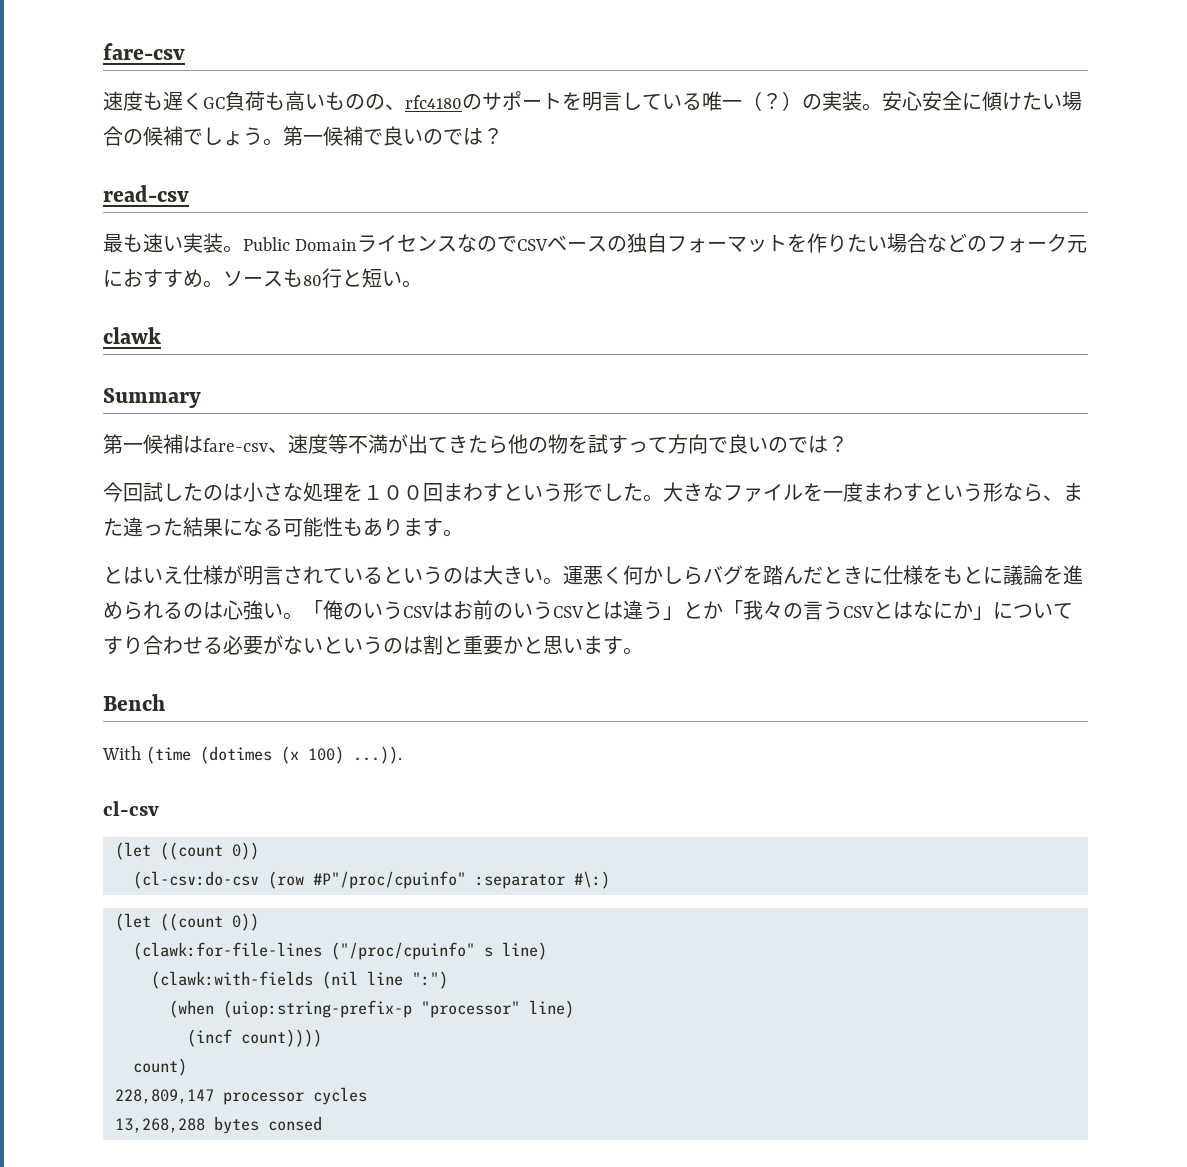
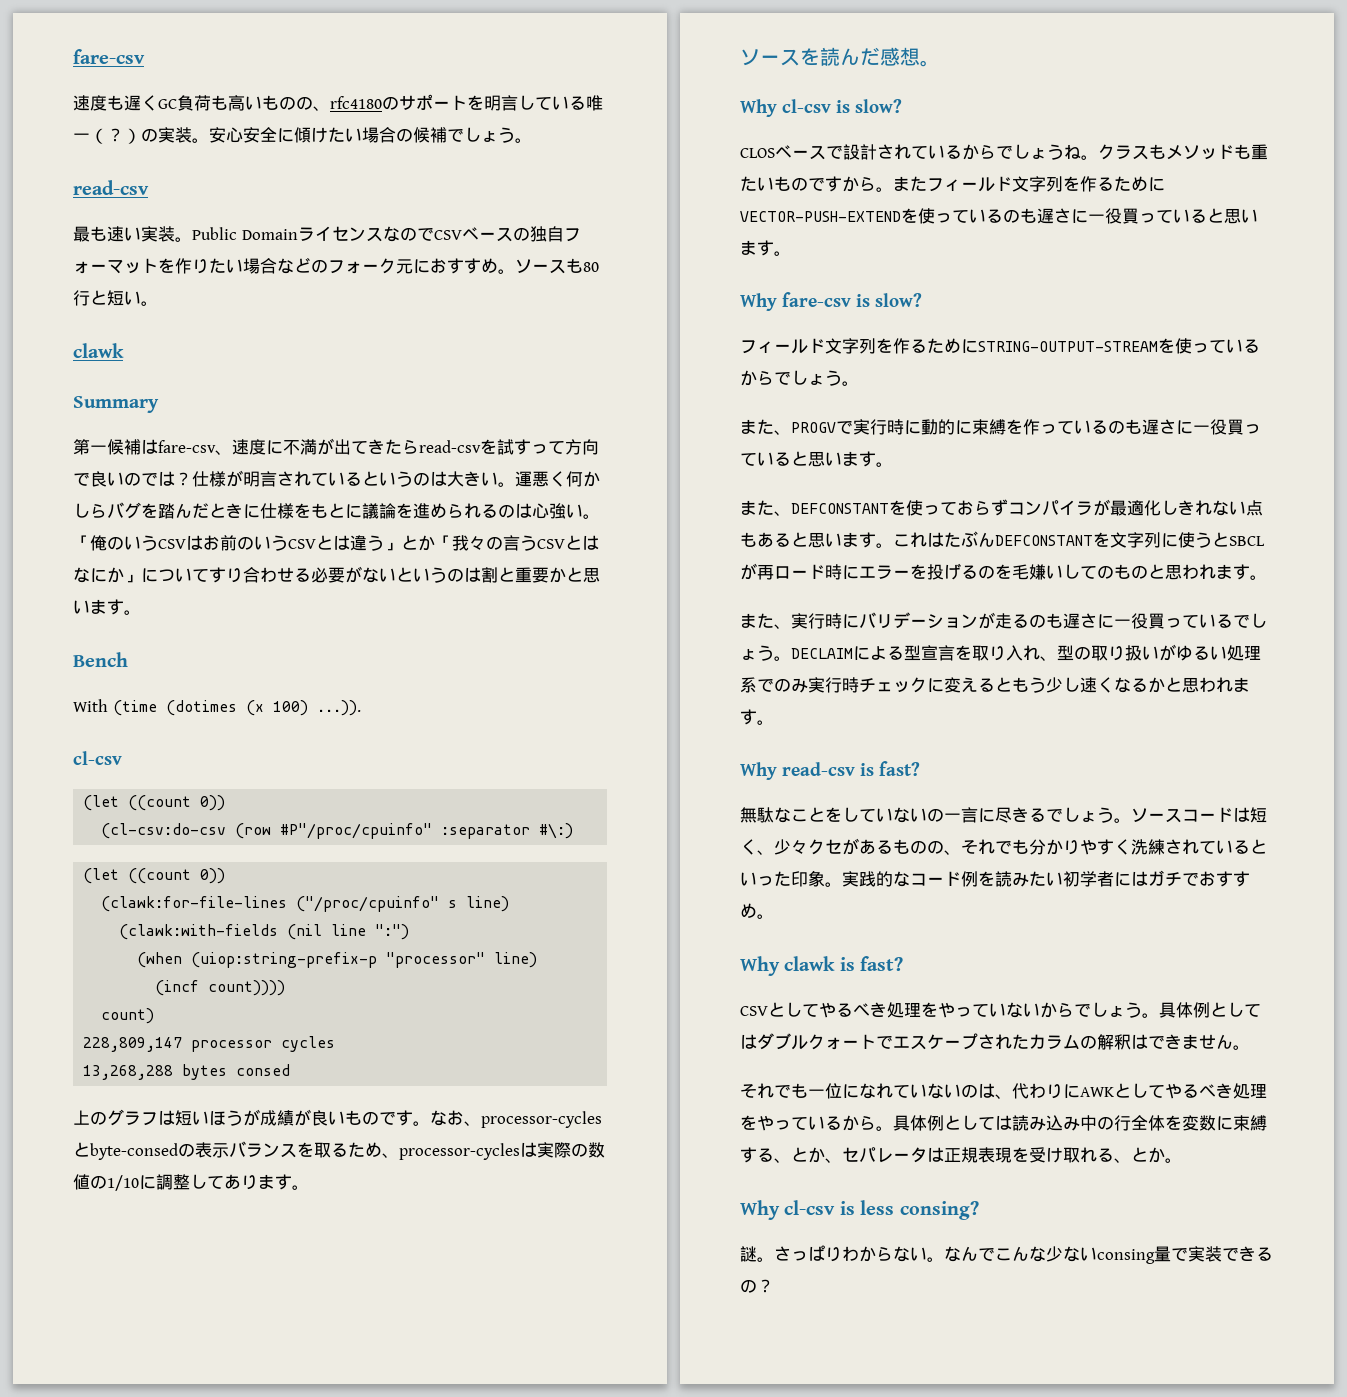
[283,126,503,146] 第一候補で良いのでは？ -> (532, 140) none
[328,434,348,454] 等 -> [266,440,283,455] に
[508,434,568,454] 他の物 -> [419,440,481,453] read-csv
[103,482,1083,502] [103,517,463,537] [103,566,183,584] // 今回試したのは小さな処理を１００回まわすという形でした。大きなファイルを一度まわすという形なら、また違った結果になる可能性もあります。 // とはいえ -> (192, 479) none
(322, 1123) none -> [73,1109,602,1128] [73,1141,605,1160] [73,1174,309,1191] [740,47,940,67] [740,99,902,117] [740,144,1268,160] [740,176,1165,192] [740,208,1258,224] [740,240,791,256] [740,292,922,311] [740,338,1260,354] [740,370,859,386] [740,419,1261,435] [740,451,893,467] [740,499,1263,516] [740,531,1265,548] [740,563,1267,580] [740,612,1267,629] [740,644,1261,661] [740,677,1250,693] [740,709,774,725] [740,761,920,780] [740,807,1267,823] [740,838,1267,855] [740,870,1250,887] [740,903,774,919] [740,956,904,976] [740,1002,1261,1018] [740,1033,1250,1050] [740,1083,1267,1099] [740,1115,1267,1131] [740,1147,1182,1163] [740,1200,979,1220] [740,1245,1273,1264] [740,1279,774,1293] // 上のグラフは短いほうが成績が良いものです。なお、processor-cyclesとbyte-consedの表示バランスを取るため、processor-cyclesは実際の数値の1/10に調整してあります。 // ソースを読んだ感想。 // Why cl-csv is slow? // CLOSベースで設計されているからでしょうね。クラスもメソッドも重たいものですから。またフィールド文字列を作るためにVECTOR-PUSH-EXTENDを使っているのも遅さに一役買っていると思います。 // Why fare-csv is slow? // フィールド文字列を作るためにSTRING-OUTPUT-STREAMを使っているからでしょう。 // また、PROGVで実行時に動的に束縛を作っているのも遅さに一役買っていると思います。 // また、DEFCONSTANTを使っておらずコンパイラが最適化しきれない点もあると思います。これはたぶんDEFCONSTANTを文字列に使うとSBCLが再ロード時にエラーを投げるのを毛嫌いしてのものと思われます。 // また、実行時にバリデーションが走るのも遅さに一役買っているでしょう。DECLAIMによる型宣言を取り入れ、型の取り扱いがゆるい処理系でのみ実行時チェックに変えるともう少し速くなるかと思われます。 // Why read-csv is fast? // 無駄なことをしていないの一言に尽きるでしょう。ソースコードは短く、少々クセがあるものの、それでも分かりやすく洗練されているといった印象。実践的なコード例を読みたい初学者にはガチでおすすめ。 // Why clawk is fast? // CSVとしてやるべき処理をやっていないからでしょう。具体例としてはダブルクォートでエスケープされたカラムの解釈はできません。 // それでも一位になれていないのは、代わりにAWKとしてやるべき処理をやっているから。具体例としては読み込み中の行全体を変数に束縛する、とか、セパレータは正規表現を受け取れる、とか。 // Why cl-csv is less consing? // 謎。さっぱりわからない。なんでこんな少ないconsing量で実装できるの？

